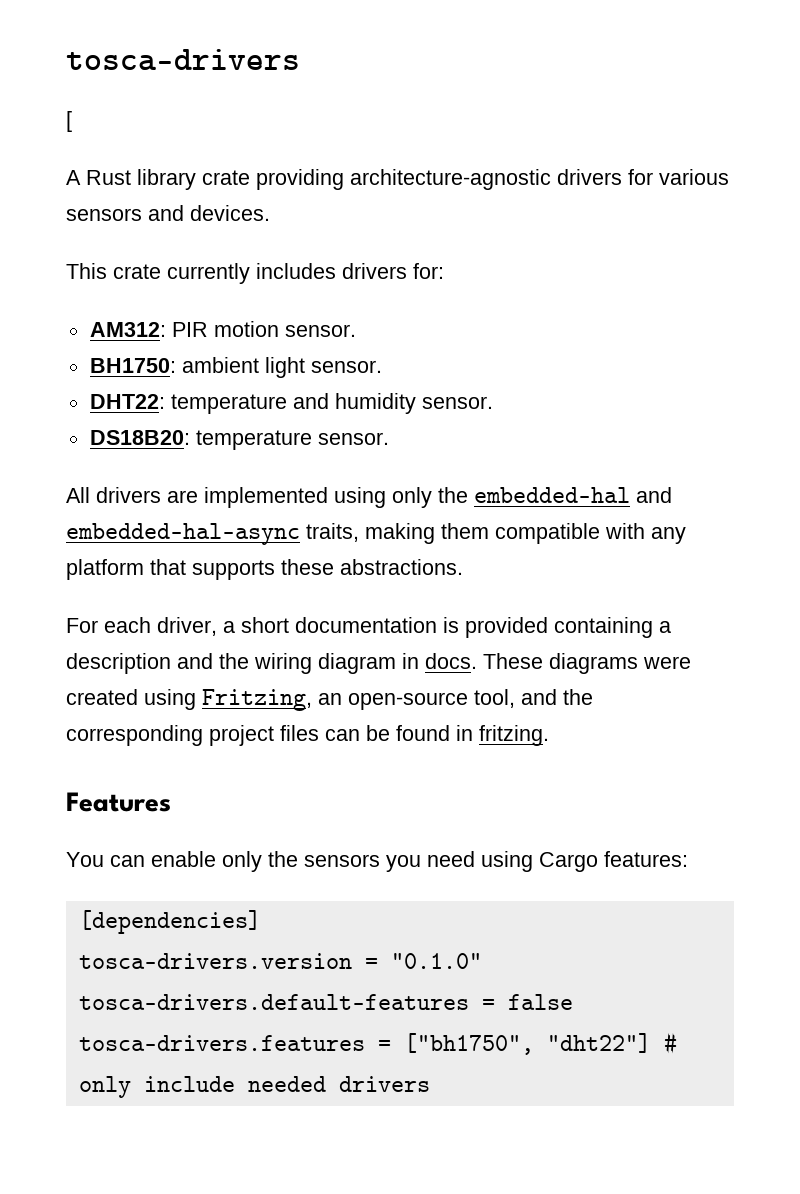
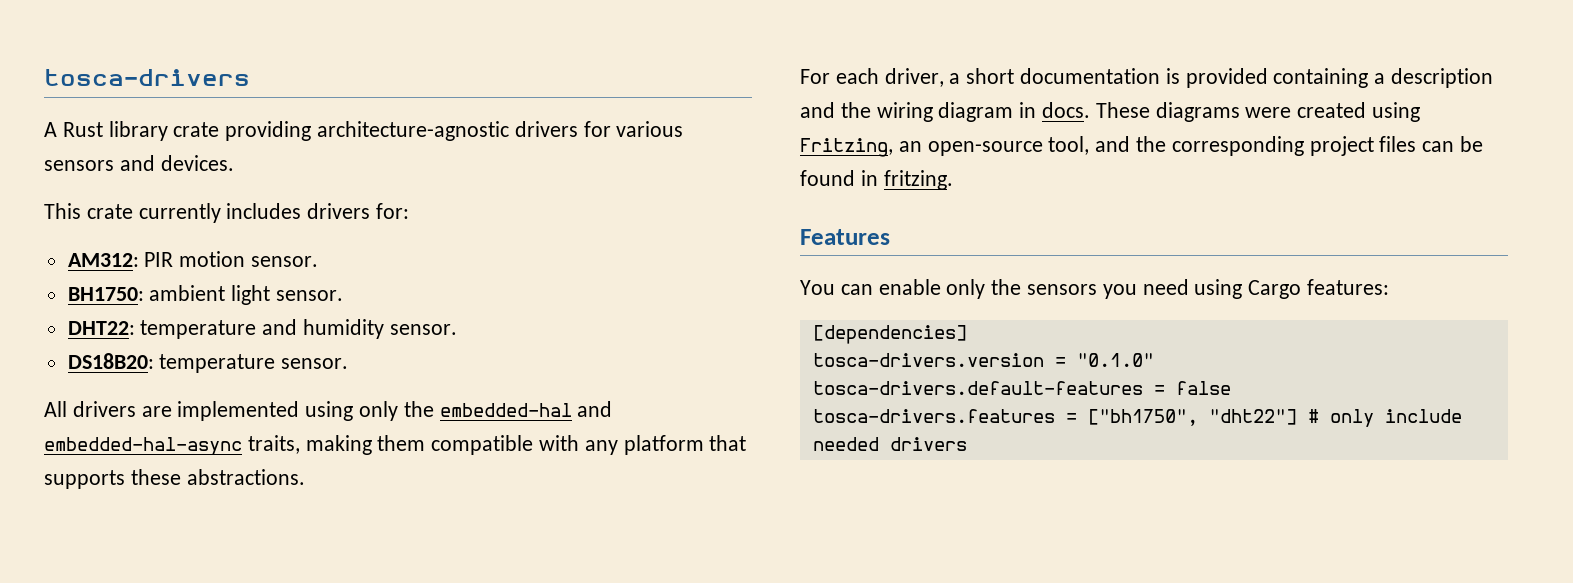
[66,111,72,132] // [ -> (250, 77) none

